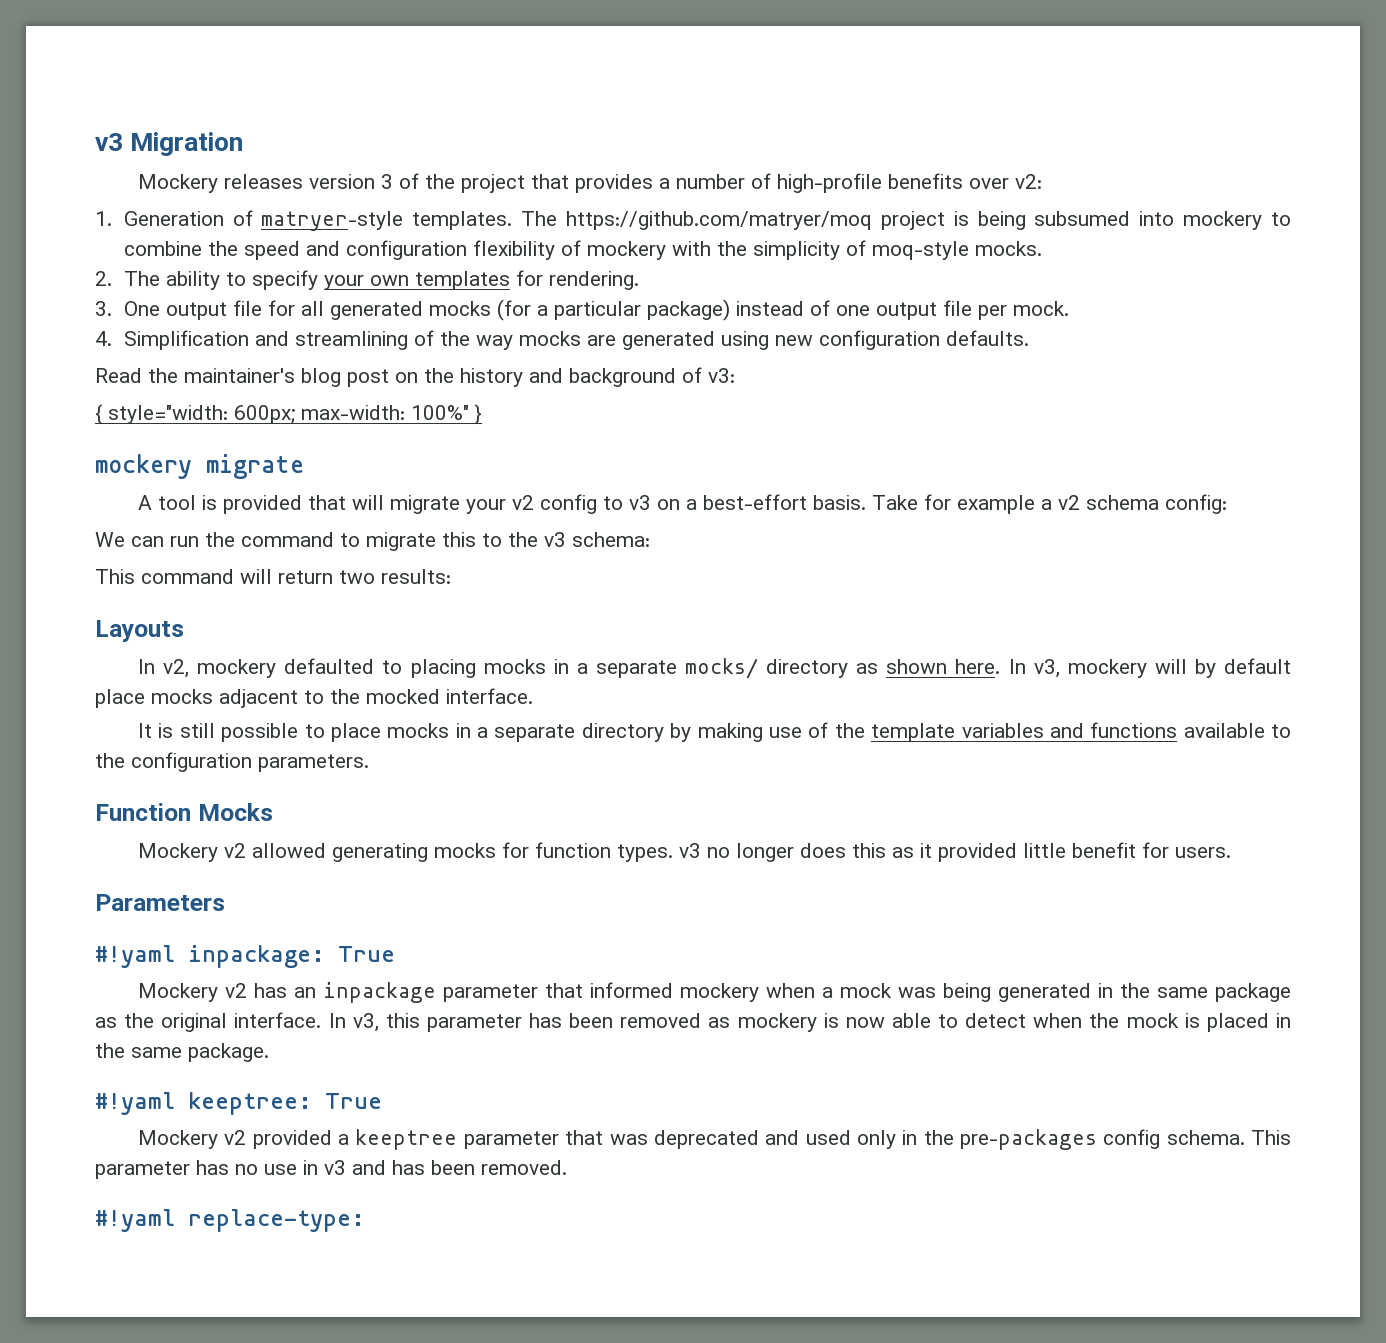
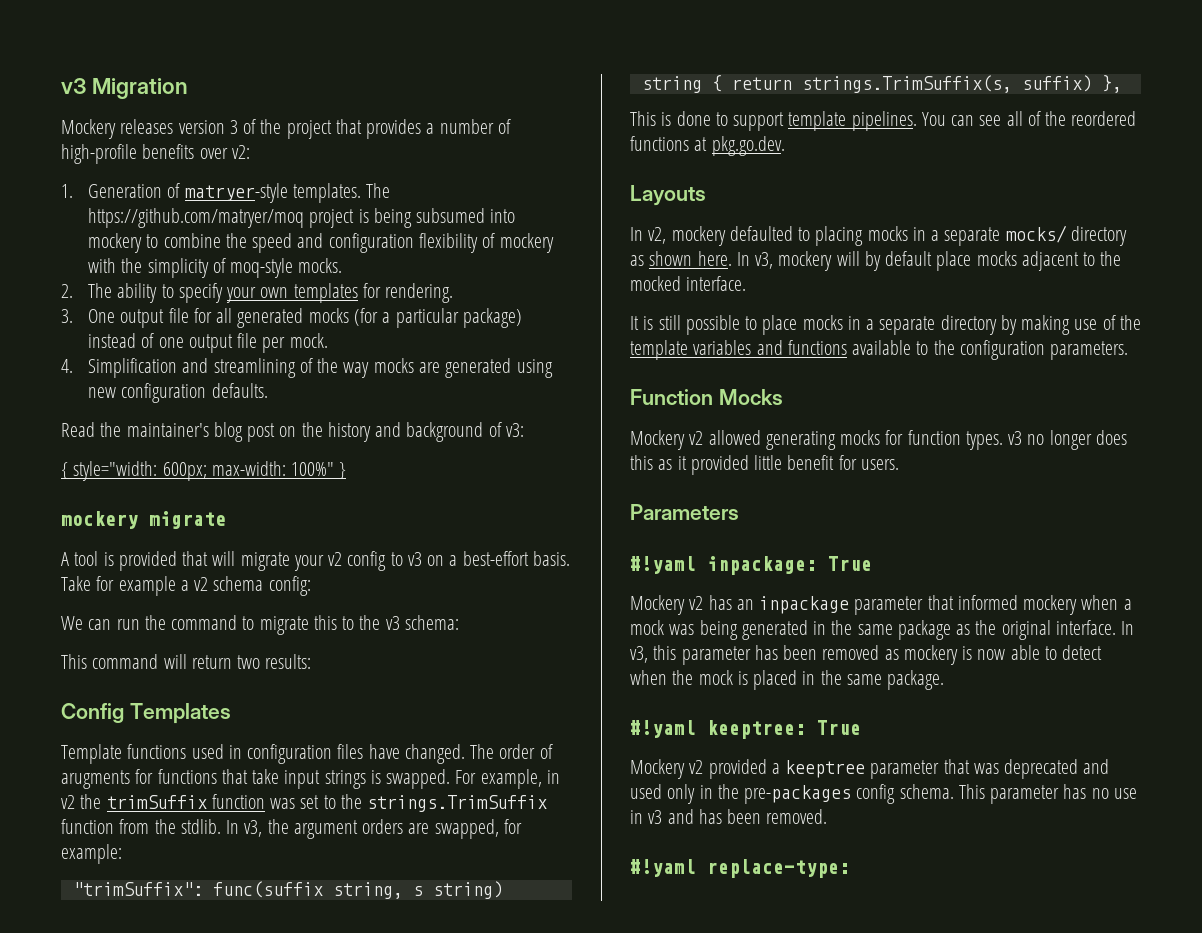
(451, 576) none -> [61,703,231,724] [61,744,553,764] [61,769,560,789] [61,794,548,812] [61,819,522,839] [61,844,122,864] [72,881,503,899] [641,75,1122,93] [630,111,1137,131] [630,136,785,156] // Config Templates // Template functions used in configuration files have changed. The order of arugments for functions that take input strings is swapped. For example, in v2 the trimSuffix function was set to the strings.TrimSuffix function from the stdlib. In v3, the argument orders are swapped, for example: // "trimSuffix": func(suffix string, s string) string { return strings.TrimSuffix(s, suffix) }, // This is done to support template pipelines. You can see all of the reordered functions at pkg.go.dev.

